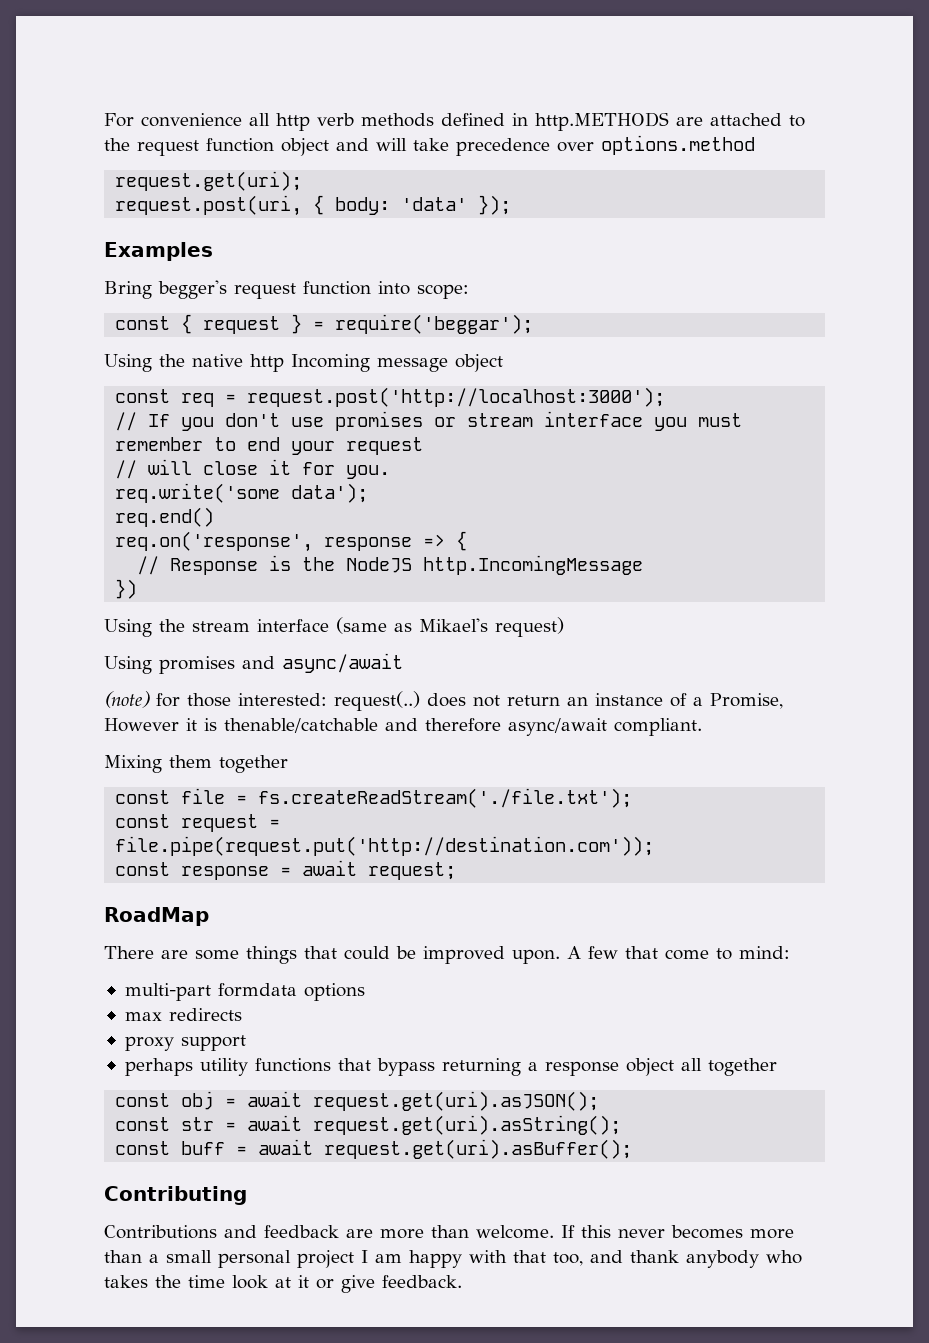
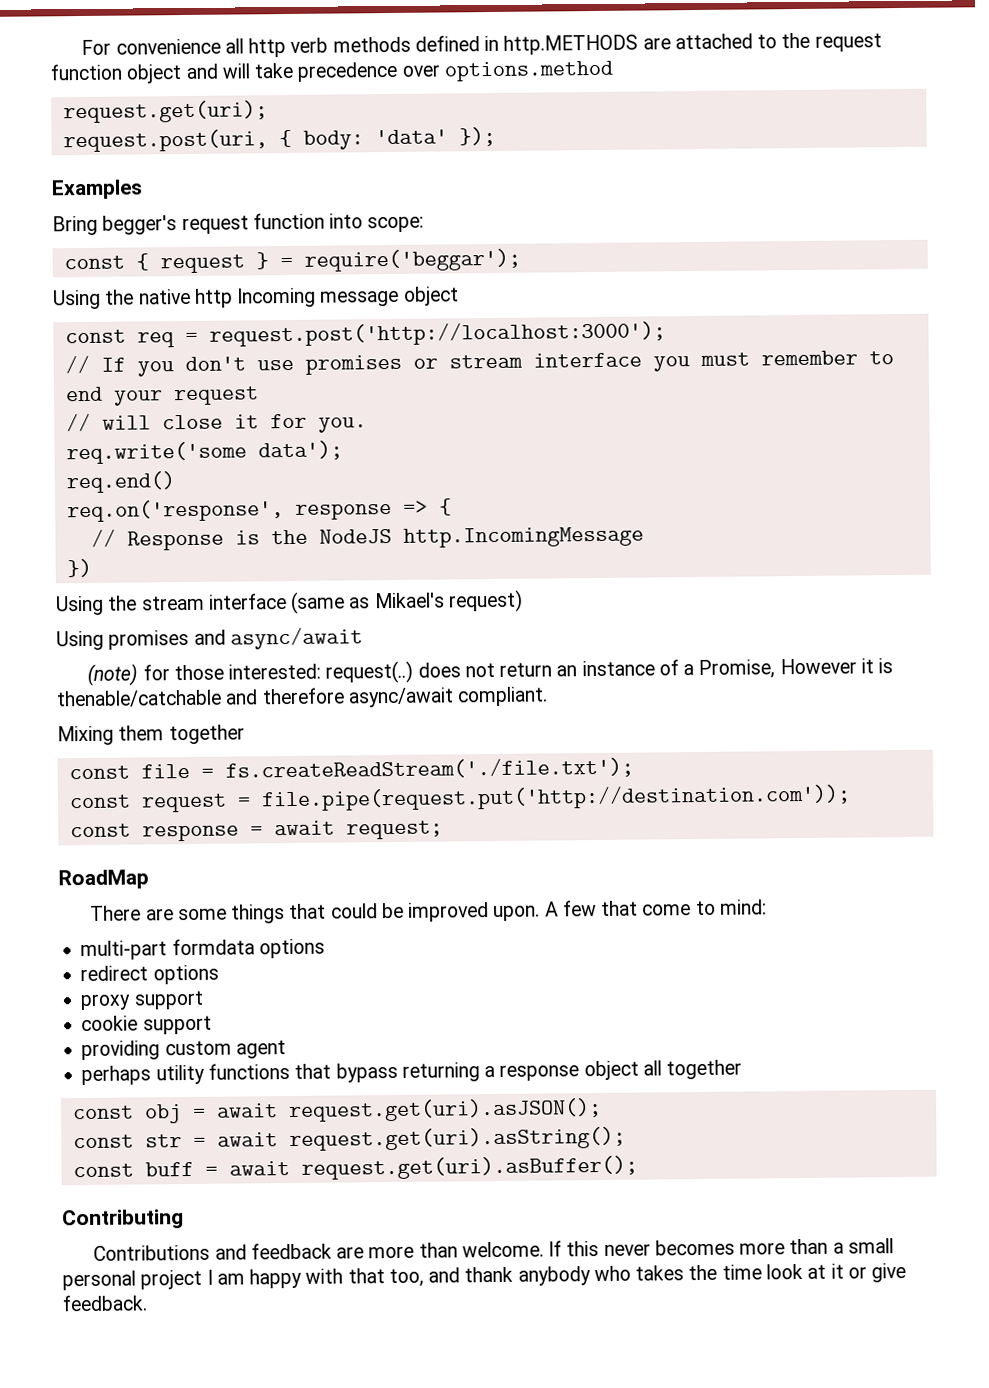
[124,1008,242,1021] max redirects -> [80,964,219,985] redirect options
(246, 1043) none -> [81,1015,212,1035] [81,1040,286,1061] // cookie support // providing custom agent

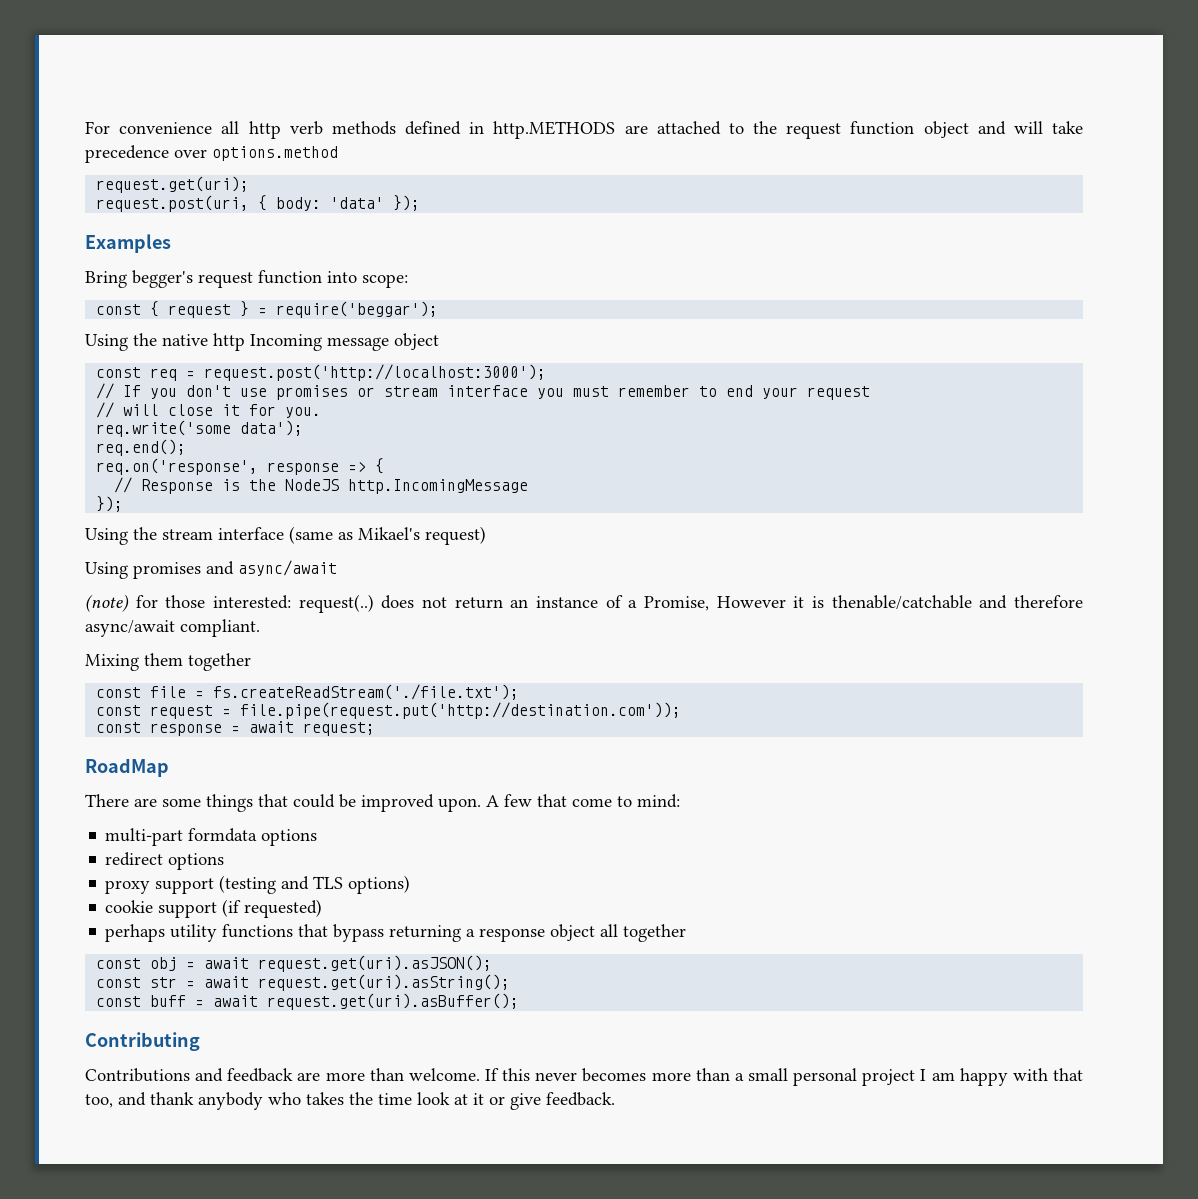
[65,471,176,494] req.end() -> [96,439,187,456] req.end();
[66,558,92,578] }) -> [96,496,124,512] });
(204, 1000) none -> [219,875,411,894] (testing and TLS options)
[81,1040,286,1061] // providing custom agent -> [222,899,323,918] (if requested)

